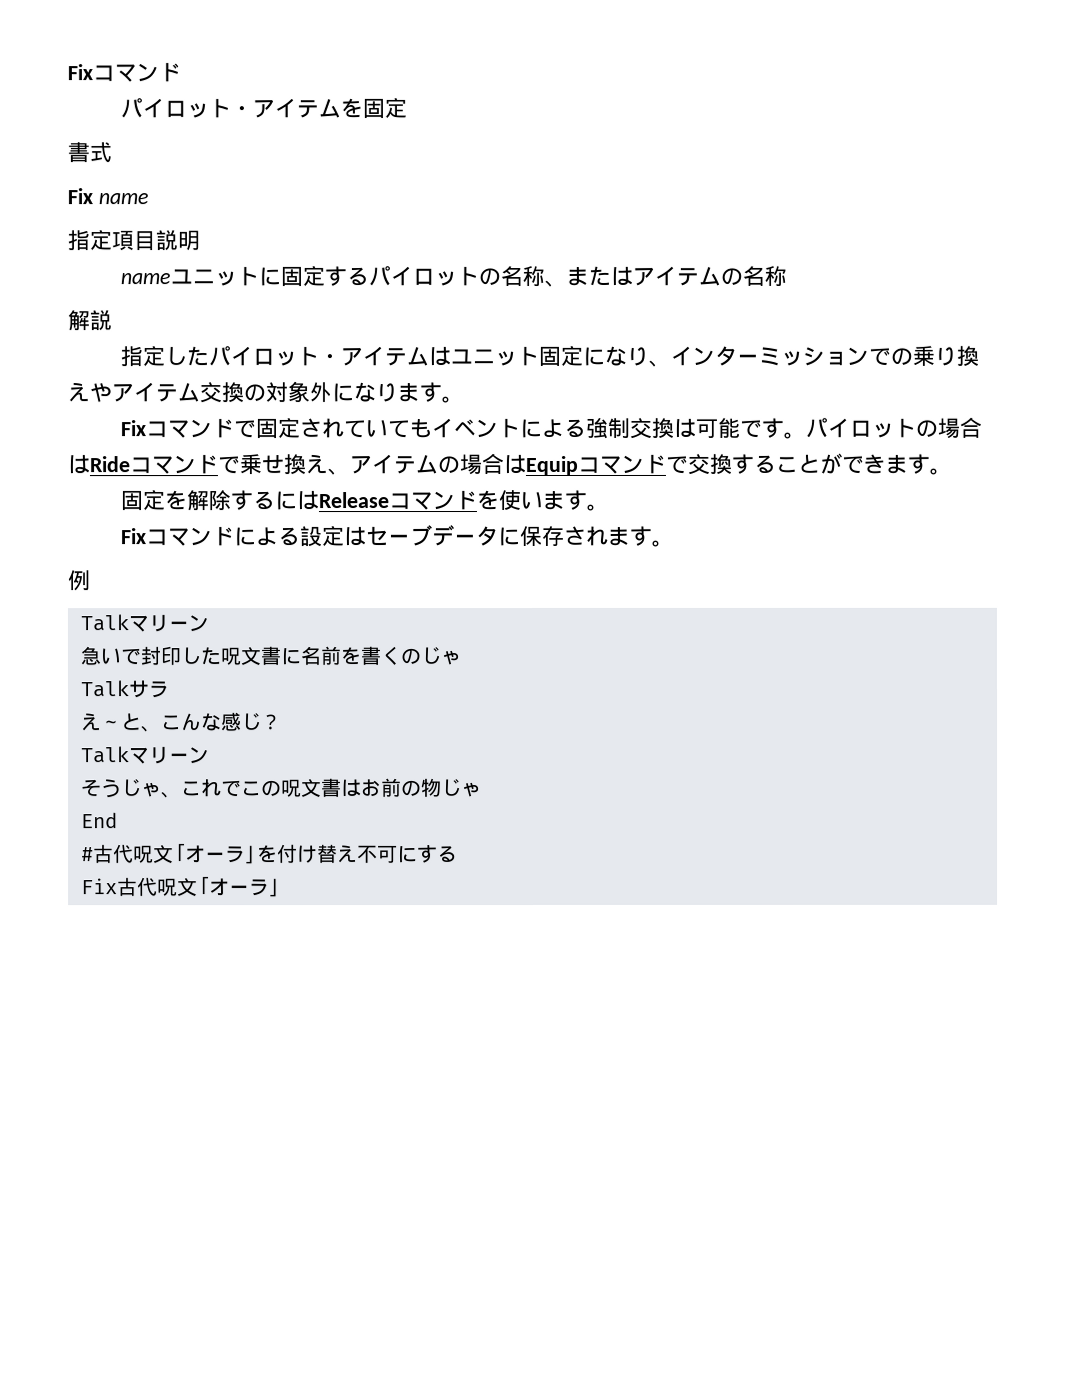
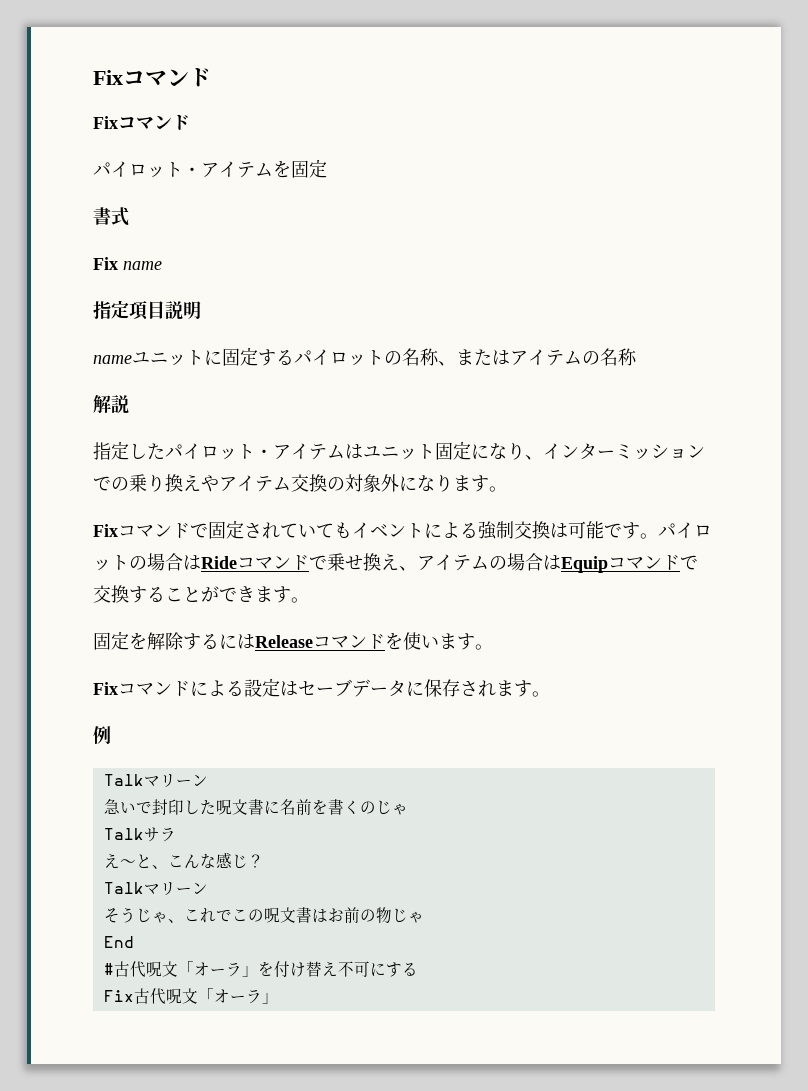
[67,62,181,83] Fixコマンド -> [93,68,211,87] [93,114,190,130] Fixコマンド // Fixコマンド

